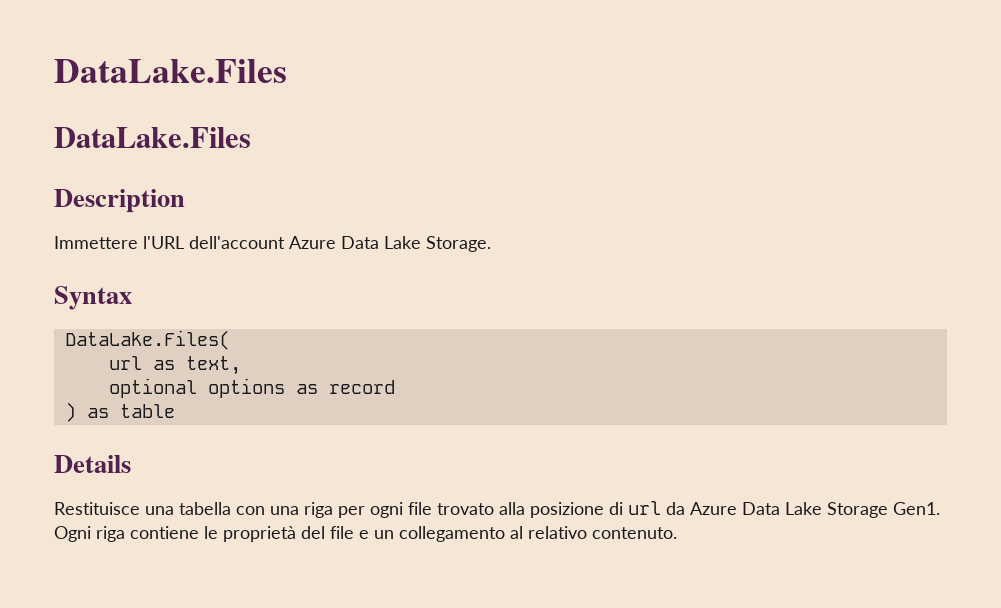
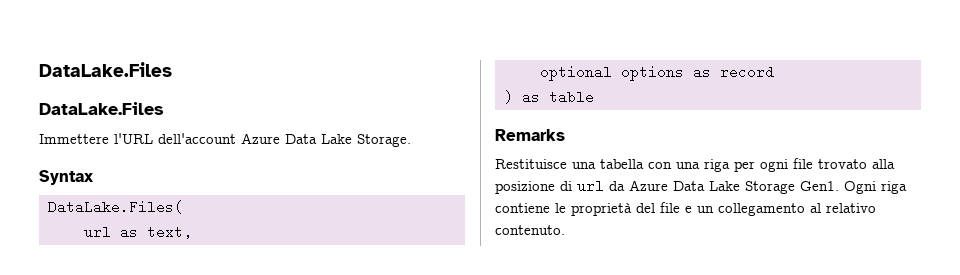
[54,189,185,213] // Description -> (164, 108) none
[54,455,131,473] Details -> [495,129,565,141] Remarks

